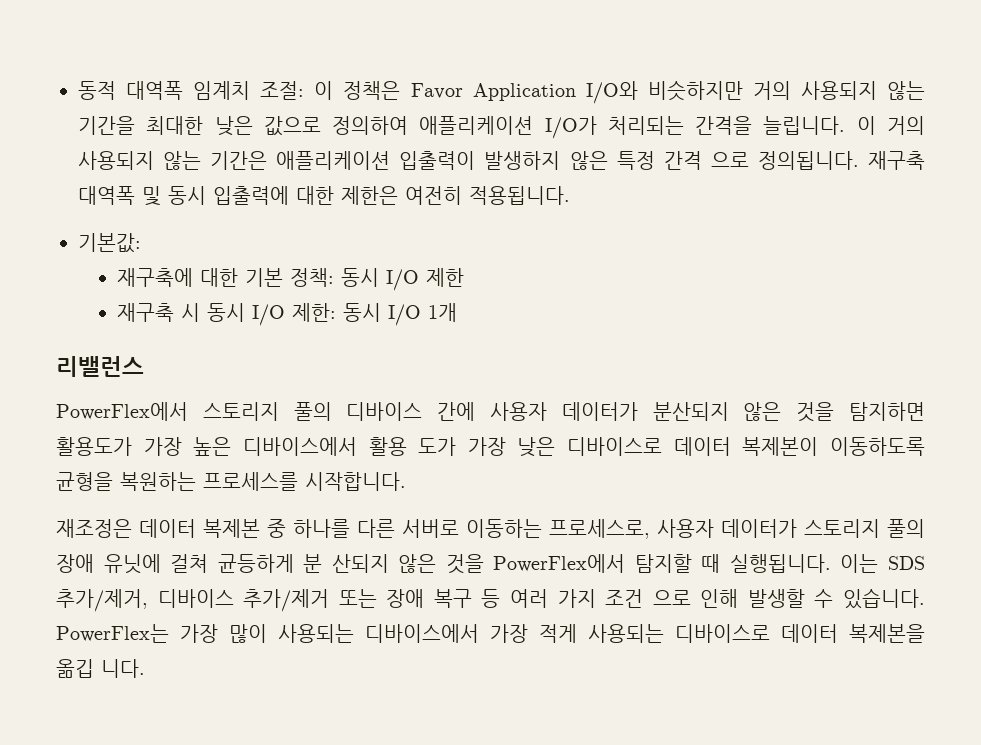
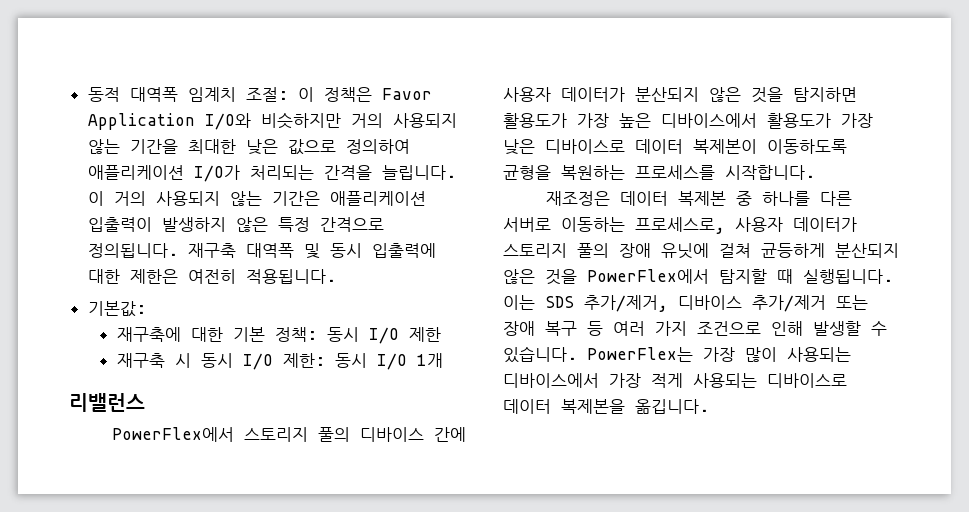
[663,151,749,170] 간격 으로 -> [319,217,384,232] 간격으로
[368,437,457,456] 활용 도가 -> [767,113,831,129] 활용도가
[303,554,389,573] 분 산되지 -> [835,243,899,258] 분산되지
[605,589,691,608] 조건 으로 -> [697,321,761,336] 조건으로
[56,659,145,678] 옮깁 니다. -> [635,399,709,414] 옮깁니다.

